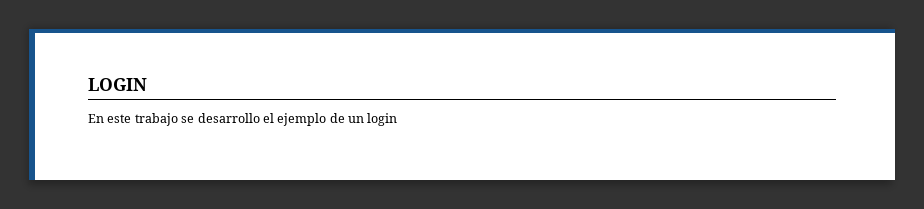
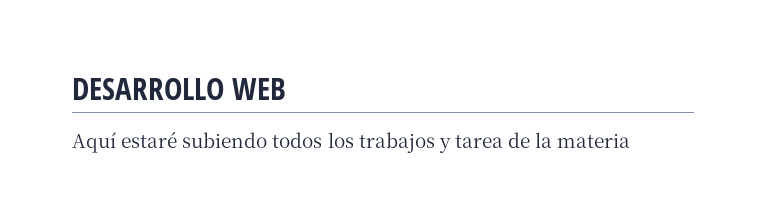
[88,78,147,91] [88,113,398,126] LOGIN // En este trabajo se desarrollo el ejemplo de un login -> [72,78,287,100] [72,131,631,153] DESARROLLO WEB // Aquí estaré subiendo todos los trabajos y tarea de la materia

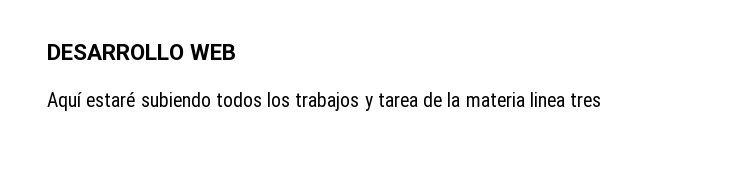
(631, 140) none -> [529,92,602,107] linea tres

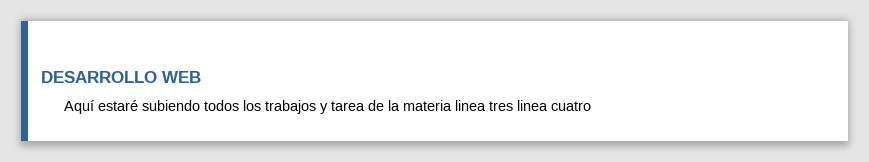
(602, 100) none -> [516,100,591,111] linea cuatro

